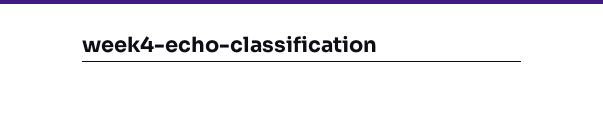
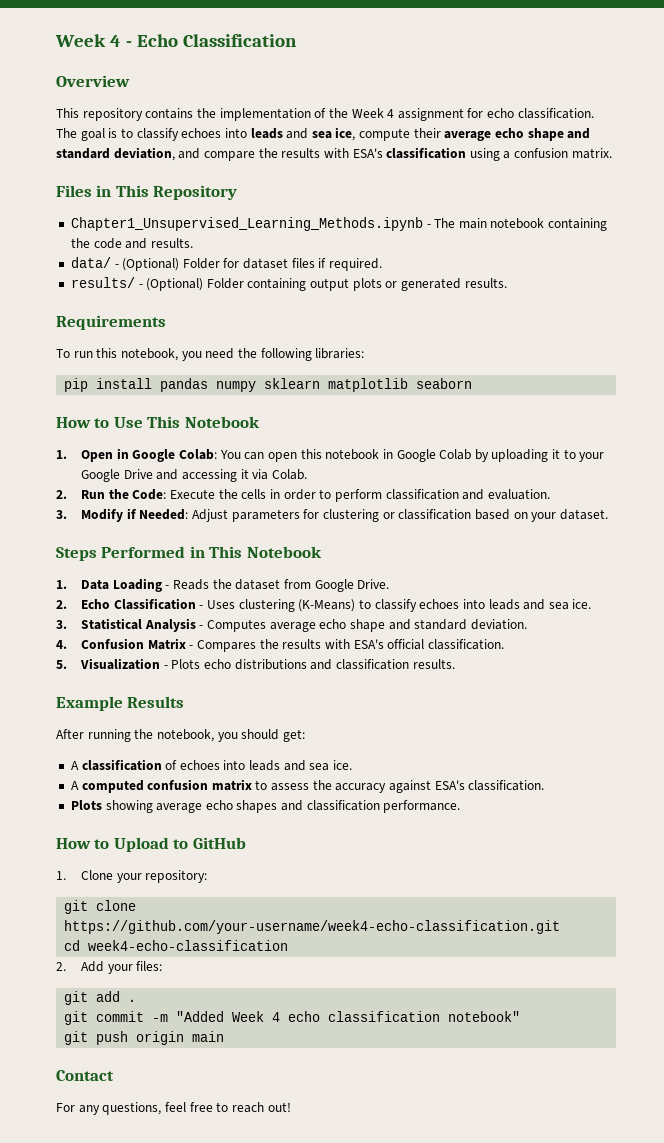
[82,35,377,53] week4-echo-classification -> [55,34,297,47] [56,75,130,87] [56,108,594,121] [56,127,591,141] [56,147,612,161] [56,185,238,200] [70,217,608,231] [70,238,193,249] [70,257,383,271] [70,277,507,291] [56,315,166,330] [56,348,365,361] [64,378,473,392] [56,416,260,428] [56,448,605,462] [81,469,307,482] [56,489,550,502] [56,508,608,522] [56,546,322,561] [56,578,390,592] [56,598,592,612] [56,618,527,632] [56,638,504,652] [56,658,455,670] [56,696,185,711] [56,729,305,742] [70,759,353,771] [70,779,545,793] [70,800,461,813] [56,837,246,852] [56,870,208,883] [64,900,137,914] [64,920,561,934] [64,940,289,951] [56,961,163,974] [64,991,137,1005] [64,1011,521,1025] [64,1031,225,1045] [56,1070,114,1081] [56,1102,291,1115] Week 4 - Echo Classification // Overview // This repository contains the implementation of the Week 4 assignment for echo classification. The goal is to classify echoes into leads and sea ice, compute their average echo shape and standard deviation, and compare the results with ESA's classification using a confusion matrix. // Files in This Repository // Chapter1_Unsupervised_Learning_Methods.ipynb - The main notebook containing the code and results. // data/ - (Optional) Folder for dataset files if required. // results/ - (Optional) Folder containing output plots or generated results. // Requirements // To run this notebook, you need the following libraries: // pip install pandas numpy sklearn matplotlib seaborn // How to Use This Notebook // 1. Open in Google Colab: You can open this notebook in Google Colab by uploading it to your Google Drive and accessing it via Colab. // 2. Run the Code: Execute the cells in order to perform classification and evaluation. // 3. Modify if Needed: Adjust parameters for clustering or classification based on your dataset. // Steps Performed in This Notebook // 1. Data Loading - Reads the dataset from Google Drive. // 2. Echo Classification - Uses clustering (K-Means) to classify echoes into leads and sea ice. // 3. Statistical Analysis - Computes average echo shape and standard deviation. // 4. Confusion Matrix - Compares the results with ESA's official classification. // 5. Visualization - Plots echo distributions and classification results. // Example Results // After running the notebook, you should get: // A classification of echoes into leads and sea ice. // A computed confusion matrix to assess the accuracy against ESA's classification. // Plots showing average echo shapes and classification performance. // How to Upload to GitHub // 1. Clone your repository: // git clone https://github.com/your-username/week4-echo-classification.git // cd week4-echo-classification // 2. Add your files: // git add . // git commit -m "Added Week 4 echo classification notebook" // git push origin main // Contact // For any questions, feel free to reach out!

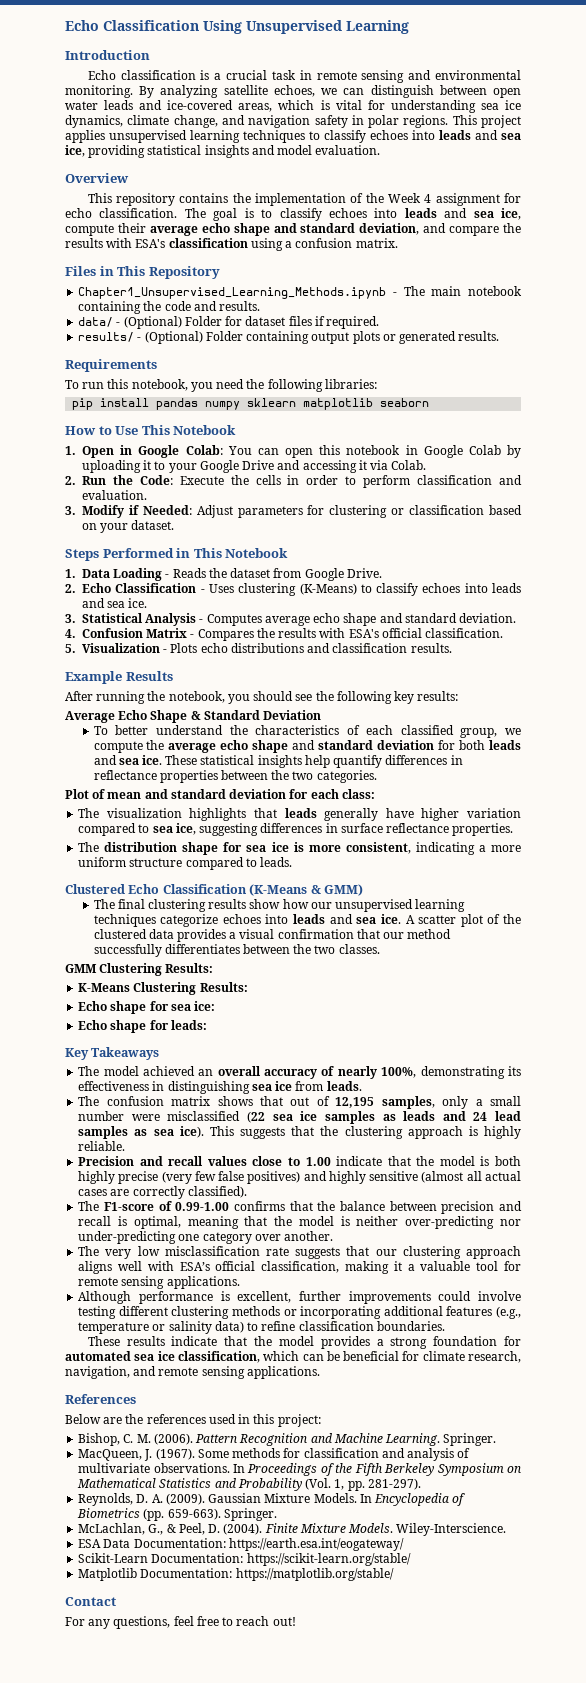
[55,34,297,47] Week 4 - Echo Classification -> [65,20,409,34] [65,50,150,60] [87,70,521,83] [65,85,521,98] [65,100,521,113] [65,115,521,128] [65,130,521,143] [65,145,381,158] Echo Classification Using Unsupervised Learning // Introduction // Echo classification is a crucial task in remote sensing and environmental monitoring. By analyzing satellite echoes, we can distinguish between open water leads and ice-covered areas, which is vital for understanding sea ice dynamics, climate change, and navigation safety in polar regions. This project applies unsupervised learning techniques to classify echoes into leads and sea ice, providing statistical insights and model evaluation.
[282,729,305,742] [70,759,353,771] [70,779,545,793] [70,800,461,813] [56,837,246,852] [56,870,208,883] [64,900,137,914] [64,920,561,934] [64,940,289,951] [56,961,163,974] [64,991,137,1005] [64,1011,521,1025] [64,1031,225,1045] get: // A classification of echoes into leads and sea ice. // A computed confusion matrix to assess the accuracy against ESA's classification. // Plots showing average echo shapes and classification performance. // How to Upload to GitHub // 1. Clone your repository: // git clone https://github.com/your-username/week4-echo-classification.git // cd week4-echo-classification // 2. Add your files: // git add . // git commit -m "Added Week 4 echo classification notebook" // git push origin main -> [295,691,459,704] [65,710,322,723] [93,725,521,738] [93,740,521,753] [93,755,463,768] [93,770,377,783] [65,789,375,799] [78,808,521,821] [78,823,514,836] [78,842,521,855] [78,857,293,870] [65,884,363,896] [93,899,466,912] [93,914,521,927] [93,929,452,942] [93,944,380,957] [65,963,214,976] [78,982,248,995] [78,1001,216,1014] [78,1020,207,1033] [65,1047,160,1060] [78,1066,521,1079] [78,1081,362,1094] [78,1096,521,1109] [78,1111,521,1124] [78,1126,521,1139] [78,1141,126,1151] [78,1156,521,1166] [78,1171,521,1184] [78,1186,247,1199] [78,1201,522,1214] [78,1216,521,1229] [78,1231,334,1244] [78,1246,521,1259] [78,1261,522,1274] [78,1276,240,1289] [78,1291,522,1304] [78,1306,521,1319] [78,1321,445,1334] [87,1336,522,1349] [65,1351,521,1363] [65,1366,320,1379] [65,1394,136,1404] [65,1414,321,1427] [78,1433,497,1446] [78,1448,471,1461] [78,1463,521,1476] [77,1478,421,1491] [78,1493,466,1506] [77,1508,277,1521] [78,1523,507,1536] [78,1538,404,1551] [78,1553,411,1566] [78,1568,394,1581] see the following key results: // Average Echo Shape & Standard Deviation // To better understand the characteristics of each classified group, we compute the average echo shape and standard deviation for both leads and sea ice. These statistical insights help quantify differences in reflectance properties between the two categories. // Plot of mean and standard deviation for each class: // The visualization highlights that leads generally have higher variation compared to sea ice, suggesting differences in surface reflectance properties. // The distribution shape for sea ice is more consistent, indicating a more uniform structure compared to leads. // Clustered Echo Classification (K-Means & GMM) // The final clustering results show how our unsupervised learning techniques categorize echoes into leads and sea ice. A scatter plot of the clustered data provides a visual confirmation that our method successfully differentiates between the two classes. // GMM Clustering Results: // K-Means Clustering Results: // Echo shape for sea ice: // Echo shape for leads: // Key Takeaways // The model achieved an overall accuracy of nearly 100%, demonstrating its effectiveness in distinguishing sea ice from leads. // The confusion matrix shows that out of 12,195 samples, only a small number were misclassified (22 sea ice samples as leads and 24 lead samples as sea ice). This suggests that the clustering approach is highly reliable. // Precision and recall values close to 1.00 indicate that the model is both highly precise (very few false positives) and highly sensitive (almost all actual cases are correctly classified). // The F1-score of 0.99-1.00 confirms that the balance between precision and recall is optimal, meaning that the model is neither over-predicting nor under-predicting one category over another. // The very low misclassification rate suggests that our clustering approach aligns well with ESA’s official classification, making it a valuable tool for remote sensing applications. // Although performance is excellent, further improvements could involve testing different clustering methods or incorporating additional features (e.g., temperature or salinity data) to refine classification boundaries. // These results indicate that the model provides a strong foundation for automated sea ice classification, which can be beneficial for climate research, navigation, and remote sensing applications. // References // Below are the references used in this project: // Bishop, C. M. (2006). Pattern Recognition and Machine Learning. Springer. // MacQueen, J. (1967). Some methods for classification and analysis of multivariate observations. In Proceedings of the Fifth Berkeley Symposium on Mathematical Statistics and Probability (Vol. 1, pp. 281-297). // Reynolds, D. A. (2009). Gaussian Mixture Models. In Encyclopedia of Biometrics (pp. 659-663). Springer. // McLachlan, G., & Peel, D. (2004). Finite Mixture Models. Wiley-Interscience. // ESA Data Documentation: https://earth.esa.int/eogateway/ // Scikit-Learn Documentation: https://scikit-learn.org/stable/ // Matplotlib Documentation: https://matplotlib.org/stable/

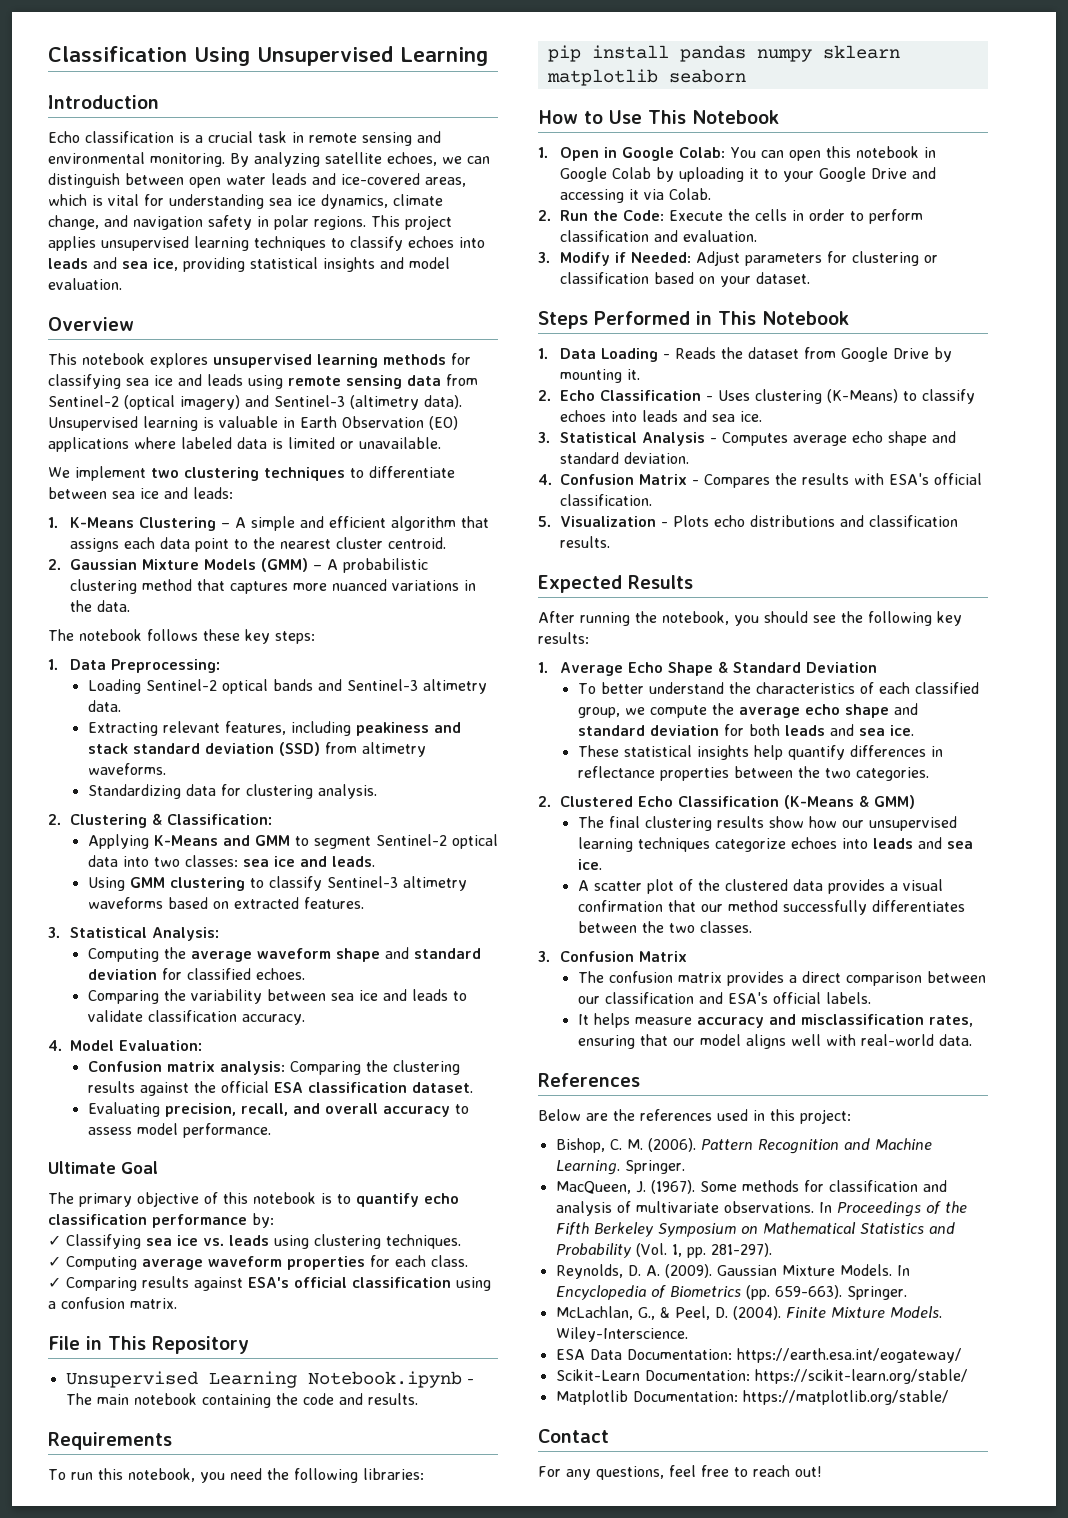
[65,20,99,31] Echo -> (48, 54) none
[116,193,522,206] [65,208,521,221] [65,223,521,236] [65,238,166,248] repository contains the implementation of the Week 4 assignment for echo classification. The goal is to classify echoes into leads and sea ice, compute their average echo shape and standard deviation, and compare the results with ESA's -> [82,353,471,368] [48,374,478,389] [48,395,462,410] [48,416,458,431] [48,437,441,452] [48,466,455,481] [48,487,233,499] [48,516,490,531] [70,537,447,552] [48,558,429,573] [70,579,477,594] [70,600,131,612] [48,629,315,644] [48,659,221,673] [87,679,487,694] [87,700,121,712] [87,721,461,736] [87,742,426,757] [87,763,166,775] [87,784,377,799] [48,813,273,828] [87,834,498,849] [87,855,375,867] [87,876,467,891] [87,897,364,909] [48,927,220,941] [87,947,481,962] [87,968,305,980] [87,989,467,1004] [87,1010,305,1025] [48,1040,203,1051] [87,1060,460,1075] [87,1081,473,1096] [87,1102,469,1117] [87,1123,271,1138] [48,1161,158,1174] [48,1192,459,1207] [48,1213,274,1228] [48,1234,461,1249] [48,1255,468,1270] [48,1276,347,1291] notebook explores unsupervised learning methods for classifying sea ice and leads using remote sensing data from Sentinel-2 (optical imagery) and Sentinel-3 (altimetry data). Unsupervised learning is valuable in Earth Observation (EO) applications where labeled data is limited or unavailable. // We implement two clustering techniques to differentiate between sea ice and leads: // 1. K-Means Clustering – A simple and efficient algorithm that assigns each data point to the nearest cluster centroid. // 2. Gaussian Mixture Models (GMM) – A probabilistic clustering method that captures more nuanced variations in the data. // The notebook follows these key steps: // 1. Data Preprocessing: // Loading Sentinel-2 optical bands and Sentinel-3 altimetry data. // Extracting relevant features, including peakiness and stack standard deviation (SSD) from altimetry waveforms. // Standardizing data for clustering analysis. // 2. Clustering & Classification: // Applying K-Means and GMM to segment Sentinel-2 optical data into two classes: sea ice and leads. // Using GMM clustering to classify Sentinel-3 altimetry waveforms based on extracted features. // 3. Statistical Analysis: // Computing the average waveform shape and standard deviation for classified echoes. // Comparing the variability between sea ice and leads to validate classification accuracy. // 4. Model Evaluation: // Confusion matrix analysis: Comparing the clustering results against the official ESA classification dataset. // Evaluating precision, recall, and overall accuracy to assess model performance. // Ultimate Goal // The primary objective of this notebook is to quantify echo classification performance by: // ✓ Classifying sea ice vs. leads using clustering techniques. // ✓ Computing average waveform properties for each class. // ✓ Comparing results against ESA's official
[65,266,96,276] Files -> [48,1336,80,1350] File
[78,287,387,299] Chapter1_Unsupervised_Learning_Methods.ipynb -> [65,1371,462,1388] Unsupervised Learning Notebook.ipynb
[78,316,380,329] [78,331,500,344] // data/ - (Optional) Folder for dataset files if required. // results/ - (Optional) Folder containing output plots or generated results. -> (418, 1399) none
[346,568,382,578] Drive. -> [893,347,953,362] [560,369,641,383] Drive by mounting it.
[65,671,122,684] Example -> [538,575,622,593] Expected
(459, 696) none -> [538,662,548,673] 1.
(162, 760) none -> (914, 730) //
[65,789,375,799] [78,808,521,821] [78,823,514,836] [78,842,521,855] [78,857,293,870] Plot of mean and standard deviation for each class: // The visualization highlights that leads generally have higher variation compared to sea ice, suggesting differences in surface reflectance properties. // The distribution shape for sea ice is more consistent, indicating a more uniform structure compared to leads. // -> [538,796,551,807] 2.
(401, 919) none -> (602, 864) //
[65,963,214,976] [78,982,248,995] [78,1001,216,1014] [78,1020,207,1033] [65,1047,160,1060] [78,1066,521,1079] [78,1081,362,1094] [78,1096,521,1109] [78,1111,521,1124] [78,1126,521,1139] [78,1141,126,1151] [78,1156,521,1166] [78,1171,521,1184] [78,1186,247,1199] [78,1201,522,1214] [78,1216,521,1229] [78,1231,334,1244] [78,1246,521,1259] [78,1261,522,1274] [78,1276,240,1289] [78,1291,522,1304] [78,1306,521,1319] [78,1321,445,1334] [87,1336,522,1349] [65,1351,521,1363] [65,1366,320,1379] GMM Clustering Results: // K-Means Clustering Results: // Echo shape for sea ice: // Echo shape for leads: // Key Takeaways // The model achieved an overall accuracy of nearly 100%, demonstrating its effectiveness in distinguishing sea ice from leads. // The confusion matrix shows that out of 12,195 samples, only a small number were misclassified (22 sea ice samples as leads and 24 lead samples as sea ice). This suggests that the clustering approach is highly reliable. // Precision and recall values close to 1.00 indicate that the model is both highly precise (very few false positives) and highly sensitive (almost all actual cases are correctly classified). // The F1-score of 0.99-1.00 confirms that the balance between precision and recall is optimal, meaning that the model is neither over-predicting nor under-predicting one category over another. // The very low misclassification rate suggests that our clustering approach aligns well with ESA’s official classification, making it a valuable tool for remote sensing applications. // Although performance is excellent, further improvements could involve testing different clustering methods or incorporating additional features (e.g., temperature or salinity data) to refine classification boundaries. // These results indicate that the model provides a strong foundation for automated sea ice classification, which can be beneficial for climate research, navigation, and remote sensing applications. -> [538,951,688,962] [577,971,986,986] [577,992,871,1004] [577,1013,973,1028] [577,1034,972,1049] 3. Confusion Matrix // The confusion matrix provides a direct comparison between our classification and ESA's official labels. // It helps measure accuracy and misclassification rates, ensuring that our model aligns well with real-world data.

